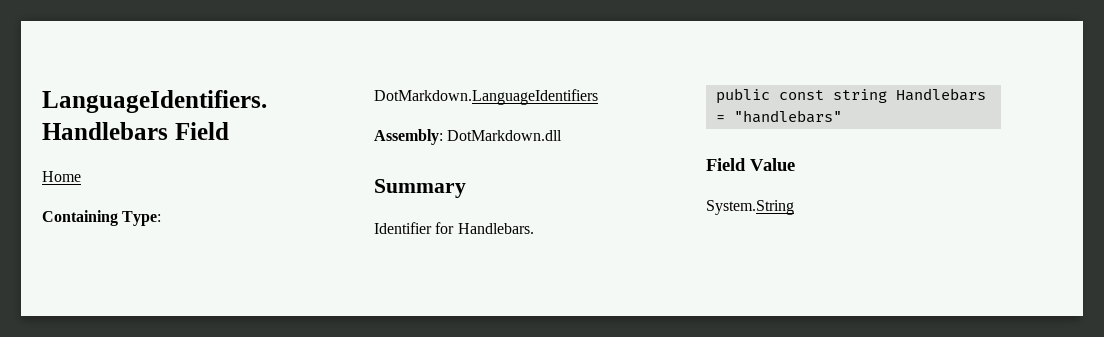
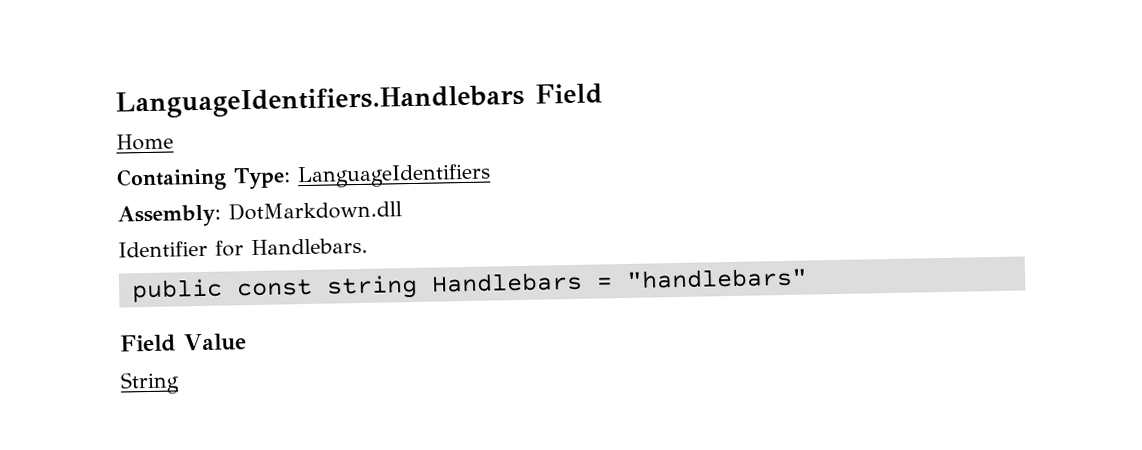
[374,89,598,105] DotMarkdown.LanguageIdentifiers -> [296,163,491,189] LanguageIdentifiers
[374,179,466,198] // Summary -> (402, 210) none
[706,200,794,215] System.String -> [120,371,180,395] String

